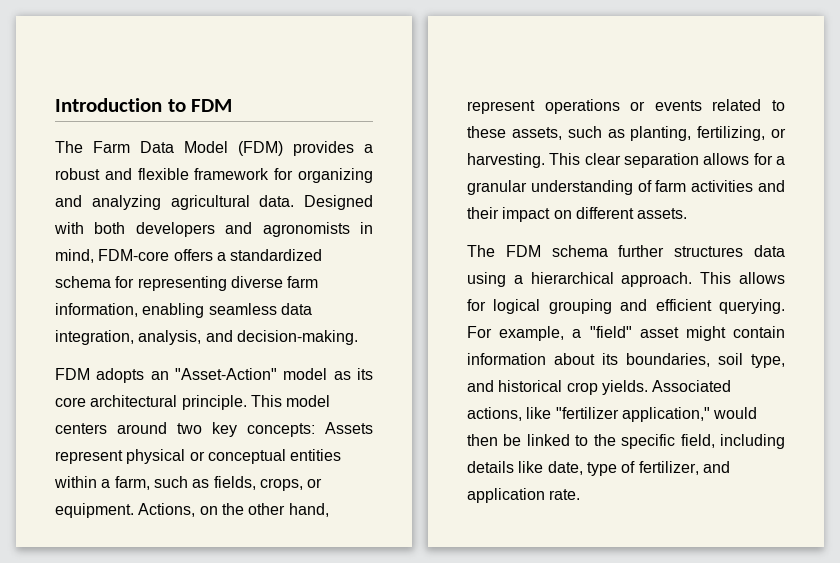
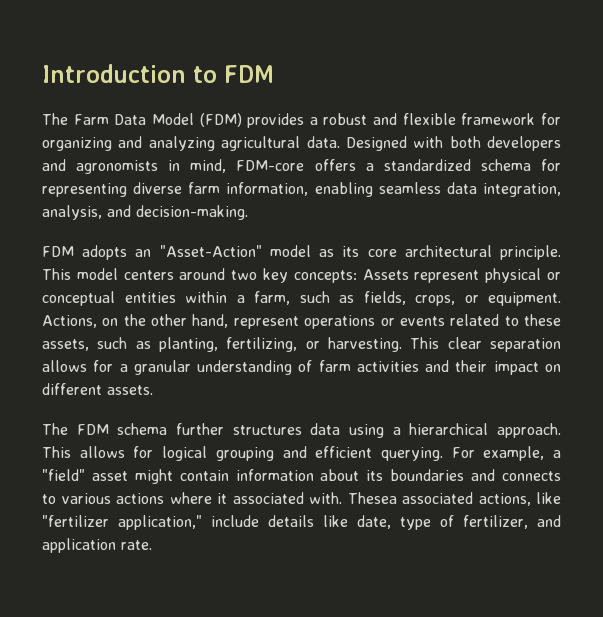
[626,353,785,368] [467,380,732,395] [467,407,758,422] [467,434,785,449] boundaries, soil type, and historical crop yields. Associated actions, like "fertilizer application," would then be linked to the specific field, including -> [390,469,562,481] [42,492,561,506] [42,515,259,530] boundaries and connects to various actions where it associated with. Thesea associated actions, like "fertilizer application," include

